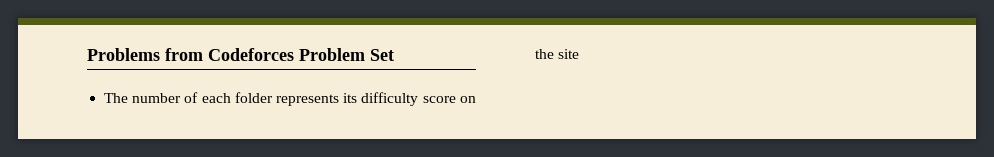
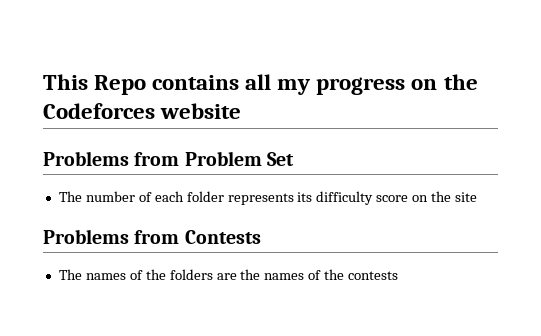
[87,48,294,61] Problems from Codeforces -> [43,74,478,95] [43,103,242,119] [43,151,180,166] This Repo contains all my progress on the Codeforces website // Problems from
(580, 54) none -> [43,229,261,244] [58,269,399,280] // Problems from Contests // The names of the folders are the names of the contests

